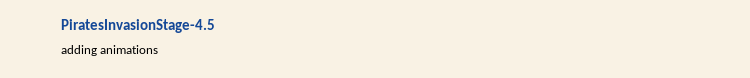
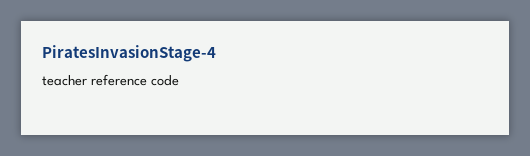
[61,19,215,33] [61,45,159,56] PiratesInvasionStage-4.5 // adding animations -> [42,45,216,62] [42,74,179,86] PiratesInvasionStage-4 // teacher reference code

